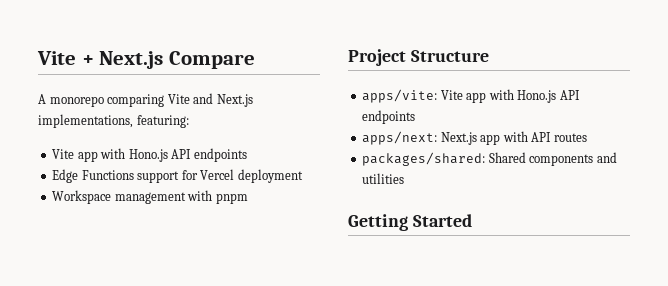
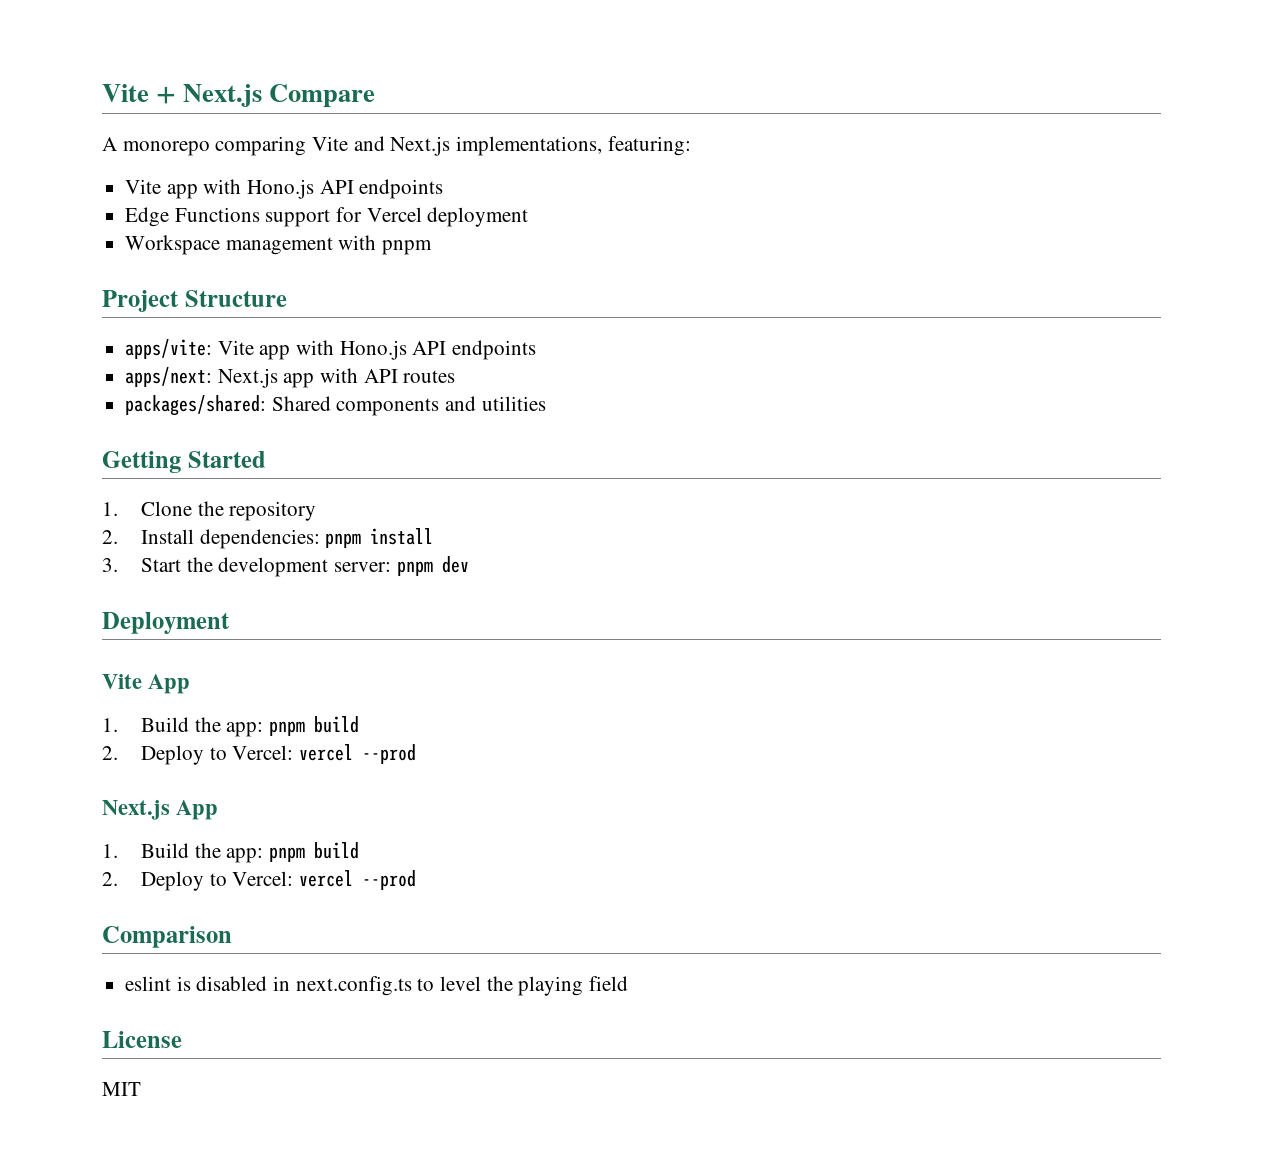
(472, 220) none -> [102,501,317,521] [102,528,434,549] [102,556,469,577] [102,612,230,634] [102,674,191,694] [102,716,360,737] [102,744,417,765] [102,800,219,820] [102,842,360,863] [102,870,417,891] [102,926,232,948] [125,976,629,996] [102,1031,182,1048] [102,1082,141,1096] // 1. Clone the repository // 2. Install dependencies: pnpm install // 3. Start the development server: pnpm dev // Deployment // Vite App // 1. Build the app: pnpm build // 2. Deploy to Vercel: vercel --prod // Next.js App // 1. Build the app: pnpm build // 2. Deploy to Vercel: vercel --prod // Comparison // eslint is disabled in next.config.ts to level the playing field // License // MIT

